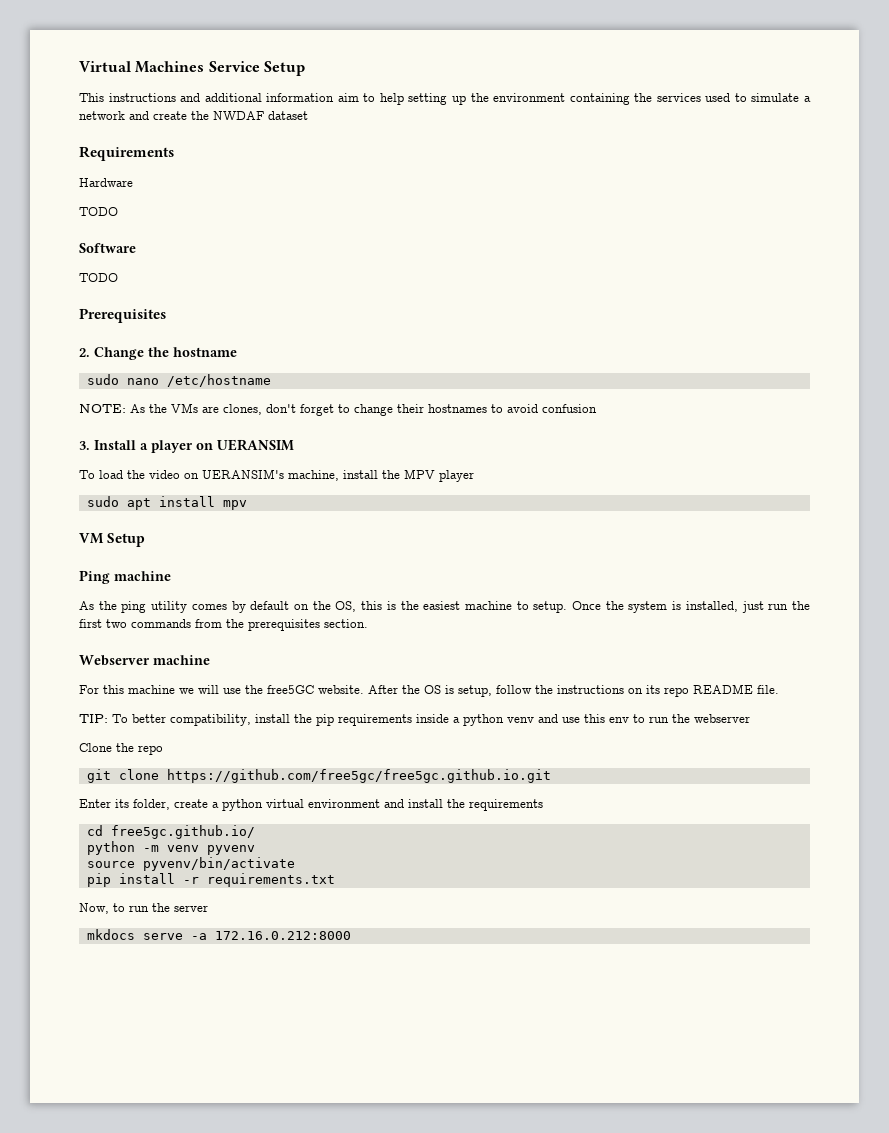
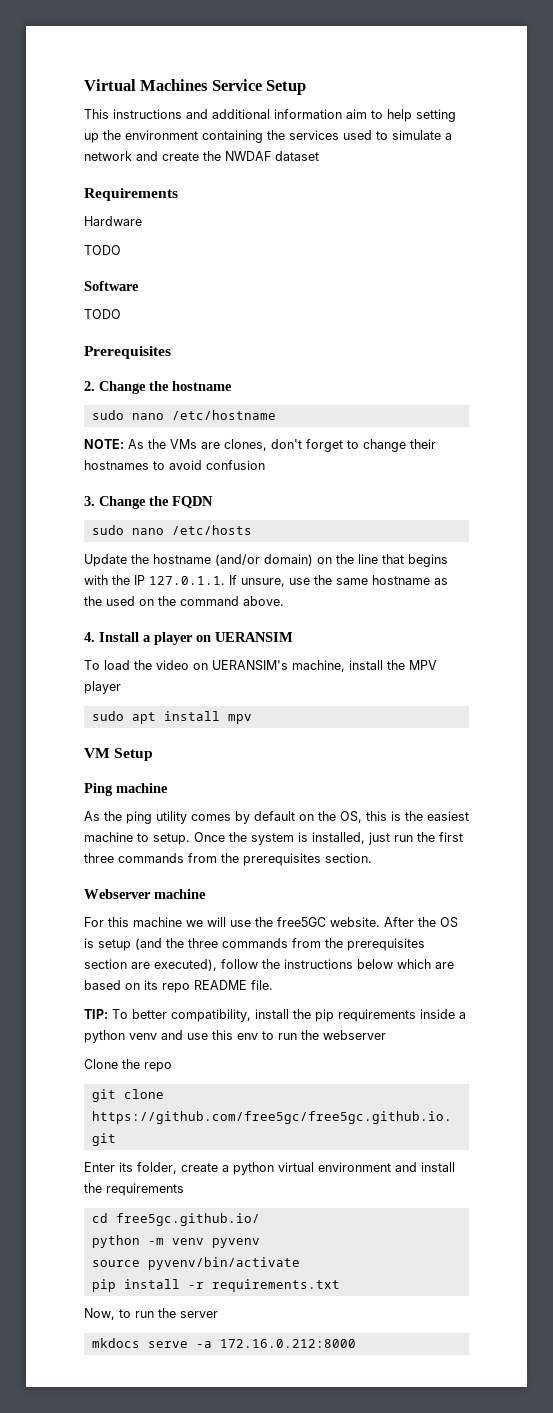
(90, 445) none -> [99,496,213,509] [91,525,252,535] [84,554,448,567] [84,575,448,587] [84,596,284,606] [84,632,95,642] Change the FQDN // sudo nano /etc/hosts // Update the hostname (and/or domain) on the line that begins with the IP 127.0.1.1. If unsure, use the same hostname as the used on the command above. // 4.
[106,619,127,628] two -> [84,853,114,863] three
[458,685,624,697] setup, follow the instructions -> [98,938,425,951] [84,959,454,971] [84,980,121,990] setup (and the three commands from the prerequisites section are executed), follow the instructions below which are based

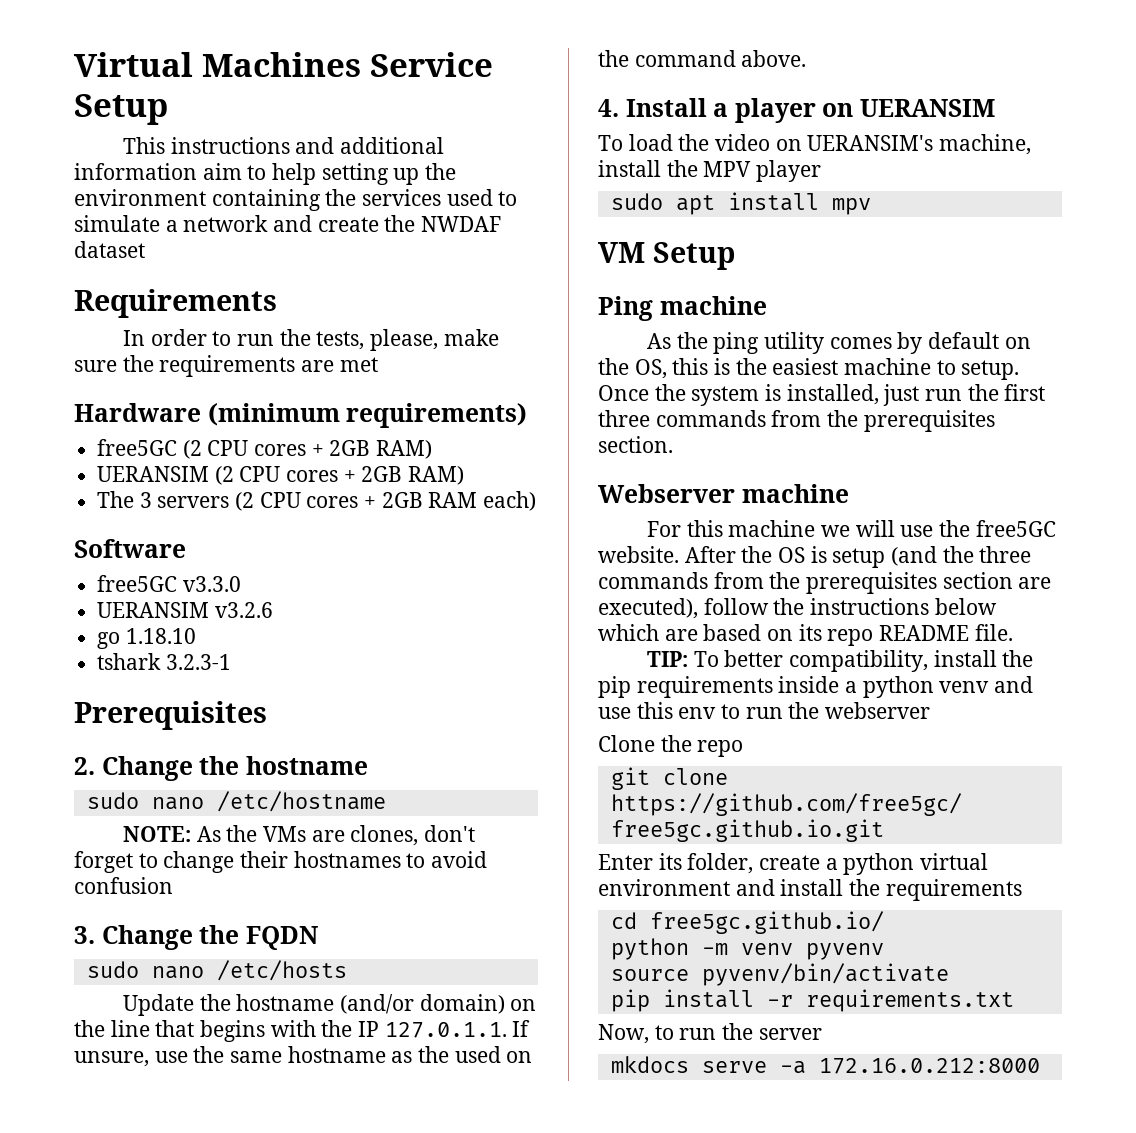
[84,216,142,226] [84,245,121,255] [84,281,139,291] [84,309,121,319] Hardware // TODO // Software // TODO -> [122,329,499,351] [74,355,378,377] [74,403,528,428] [97,439,433,459] [97,466,465,485] [97,491,537,511] [74,539,186,558] [97,575,241,592] [97,602,273,618] [97,628,196,649] [97,653,231,670] In order to run the tests, please, make sure the requirements are met // Hardware (minimum requirements) // free5GC (2 CPU cores + 2GB RAM) // UERANSIM (2 CPU cores + 2GB RAM) // The 3 servers (2 CPU cores + 2GB RAM each) // Software // free5GC v3.3.0 // UERANSIM v3.2.6 // go 1.18.10 // tshark 3.2.3-1

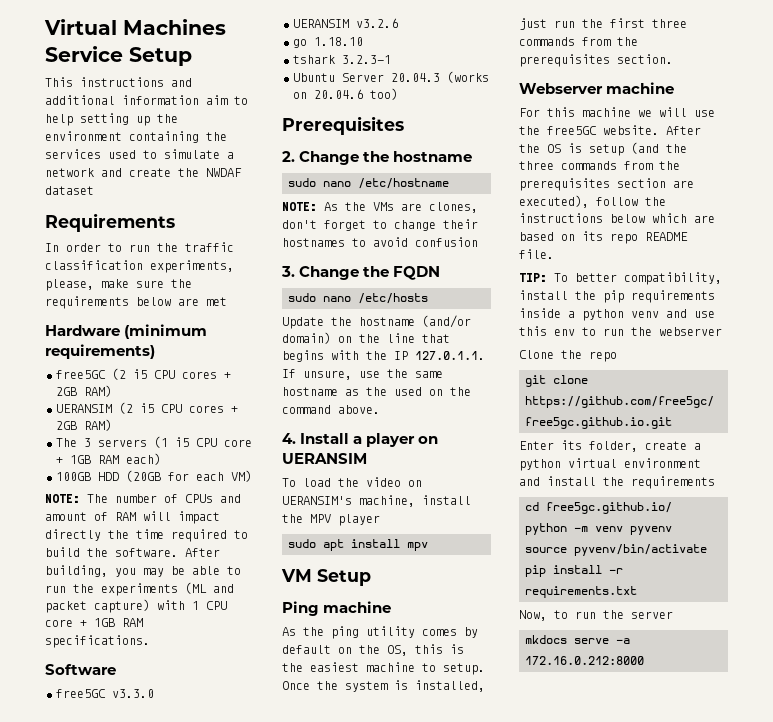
[316,331,365,350] tests, -> [185,242,234,252] [45,260,234,273] traffic classification experiments,
(296, 366) none -> [136,297,171,306] below
(202, 449) none -> [133,369,147,379] i5
(234, 475) none -> [140,403,154,413] i5
[235,491,537,511] (2 CPU cores + 2GB RAM each) -> [154,436,252,448] [56,453,161,465] [56,470,252,482] [45,494,241,503] [45,511,220,524] [45,529,248,542] [45,547,220,557] [45,565,241,577] [45,582,234,596] [45,599,227,613] [45,618,143,627] [45,635,150,648] (1 i5 CPU core + 1GB RAM each) // 100GB HDD (20GB for each VM) // NOTE: The number of CPUs and amount of RAM will impact directly the time required to build the software. After building, you may be able to run the experiments (ML and packet capture) with 1 CPU core + 1GB RAM specifications.
(231, 662) none -> [293,71,489,83] [293,88,398,100] // Ubuntu Server 20.04.3 (works on 20.04.6 too)

